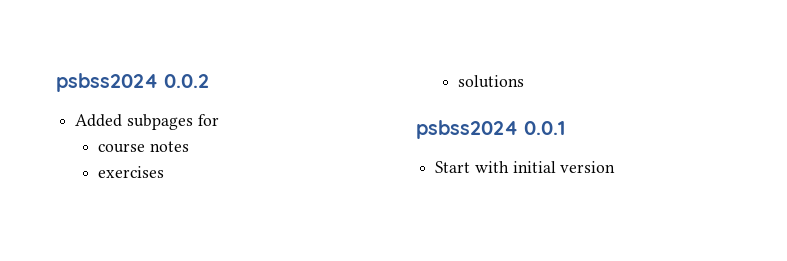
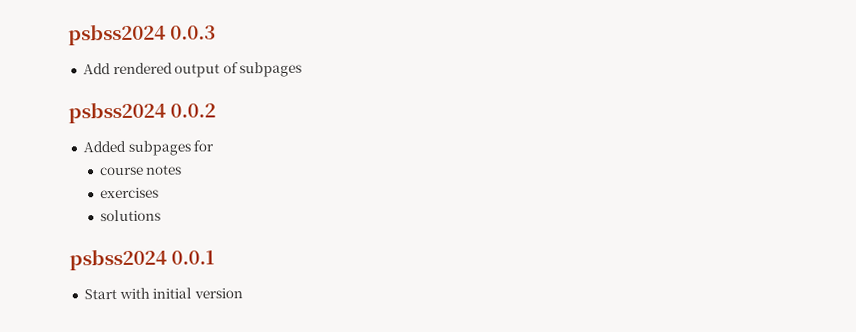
[56,73,158,92] psbss2024 -> [68,23,217,46] [82,61,303,78] [68,101,166,124] psbss2024 0.0.3 // Add rendered output of subpages // psbss2024

